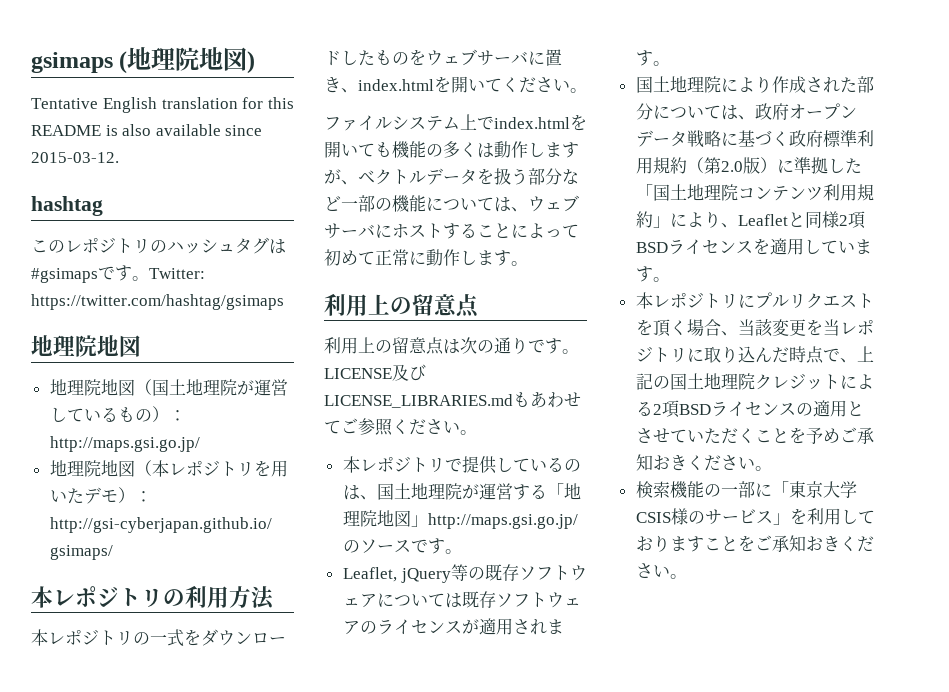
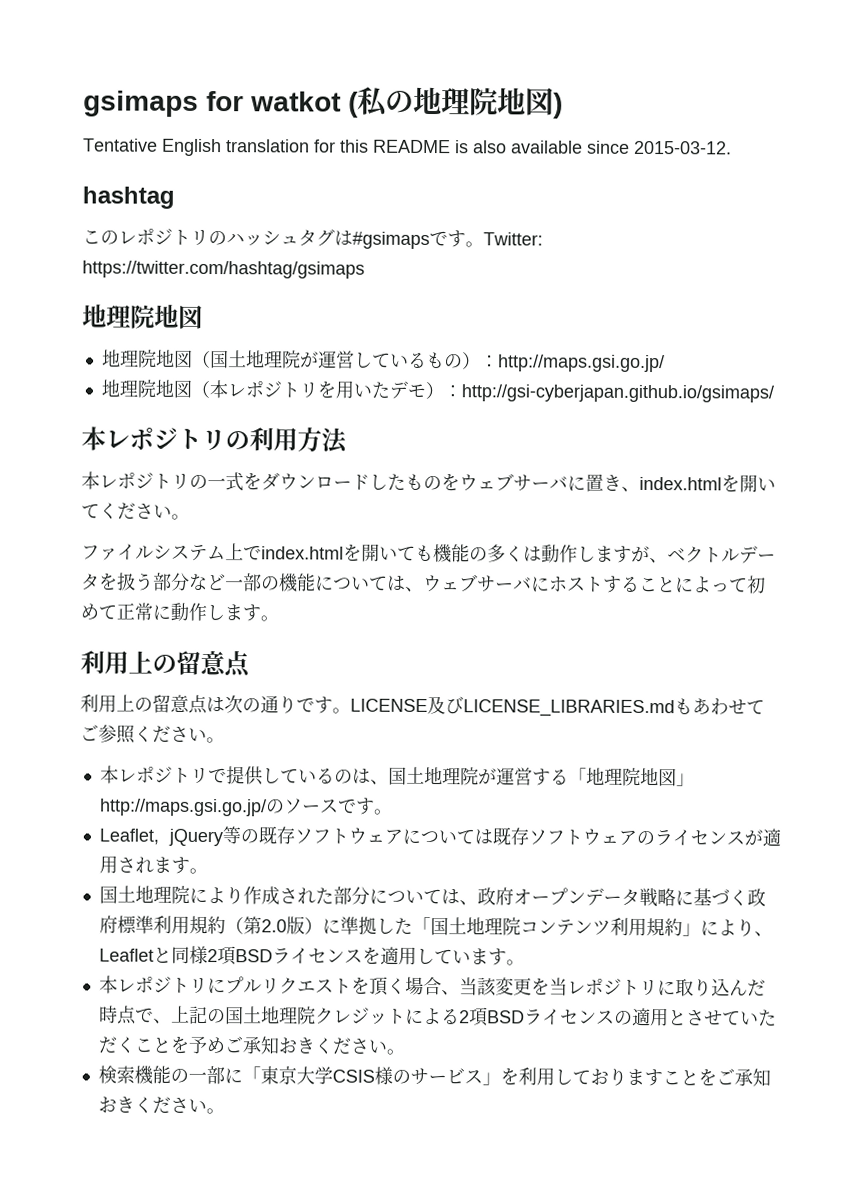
[119,51,128,74] ( -> [206,86,414,118] for watkot (私の

